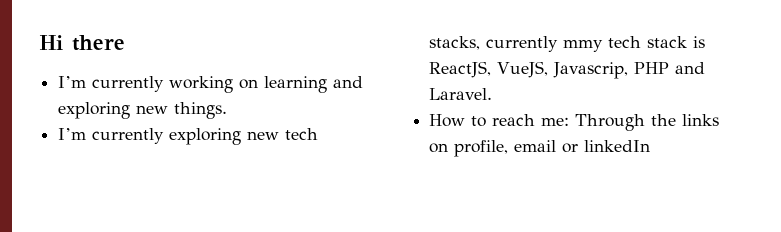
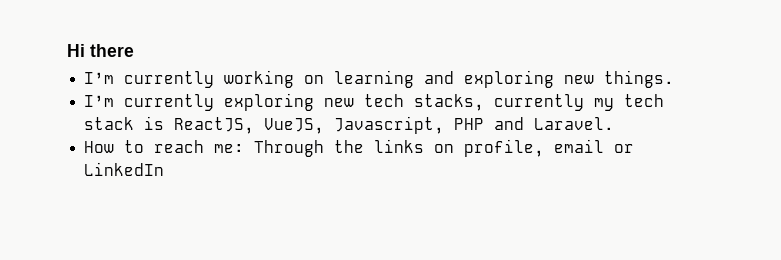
[563,39,604,52] mmy -> [594,98,615,111] my
[553,62,629,79] Javascrip, -> [334,116,445,134] Javascript,
[584,140,651,152] linkedIn -> [84,162,165,176] LinkedIn

